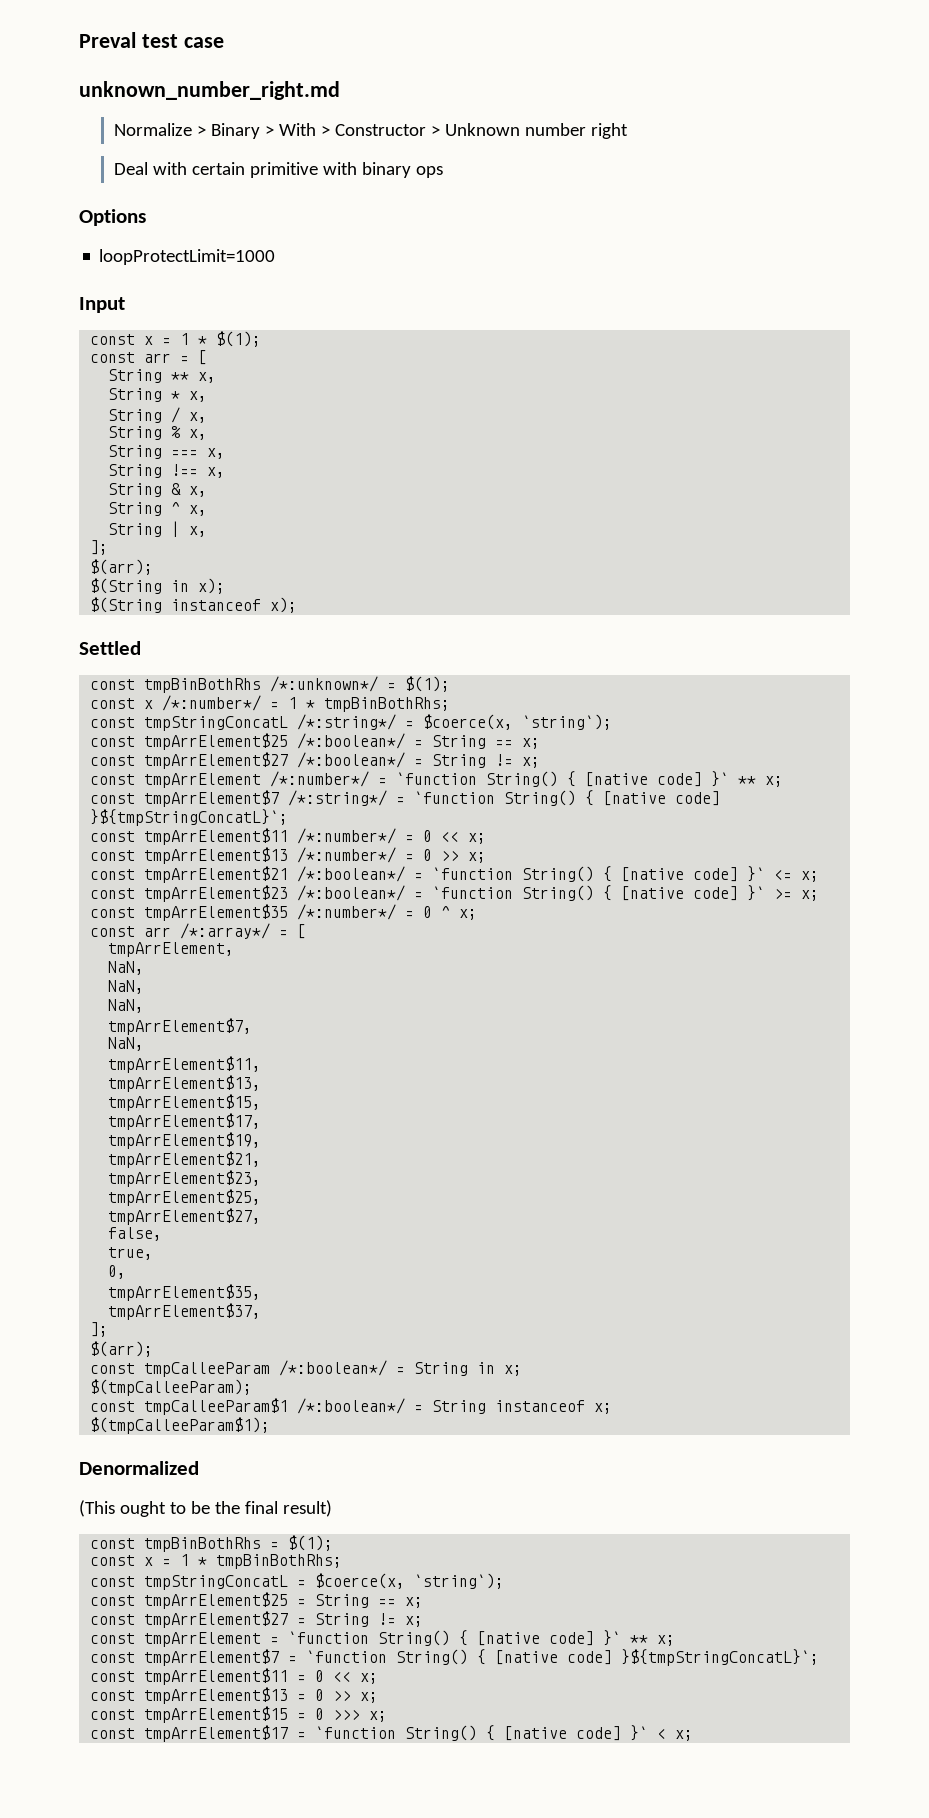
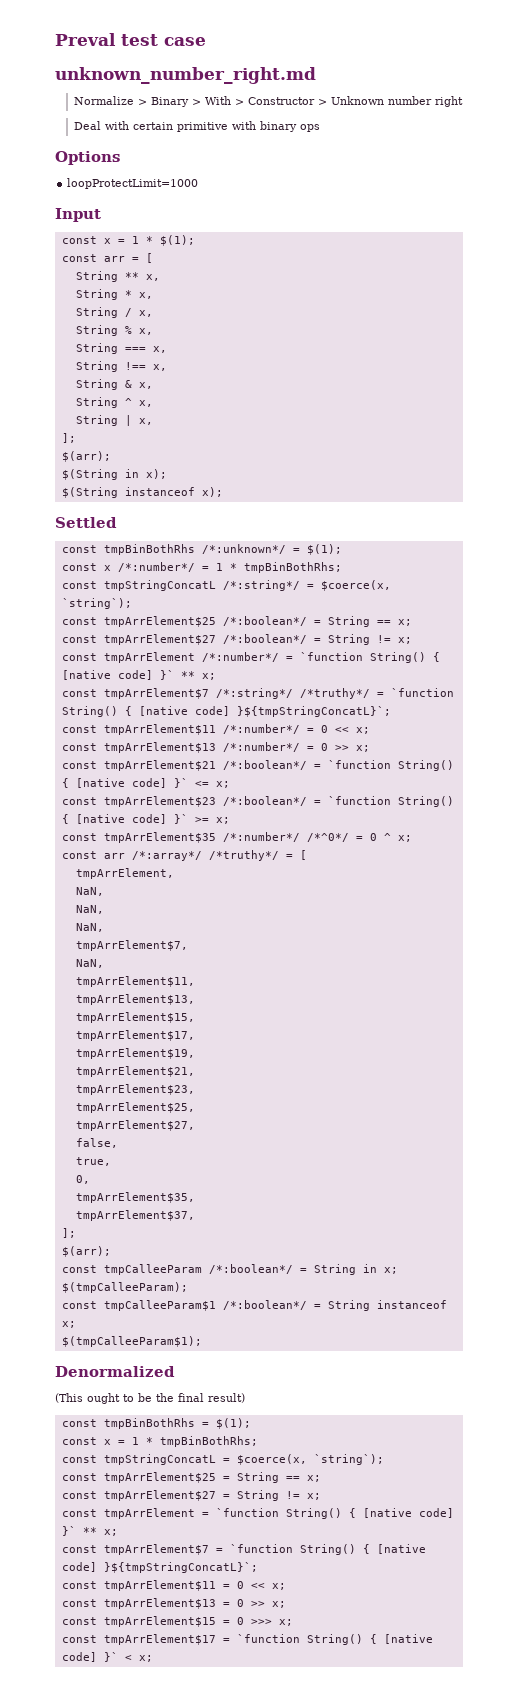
(388, 798) none -> [299,688,370,699] /*truthy*/
(397, 912) none -> [306,833,349,842] /*^0*/
(271, 931) none -> [208,850,279,861] /*truthy*/

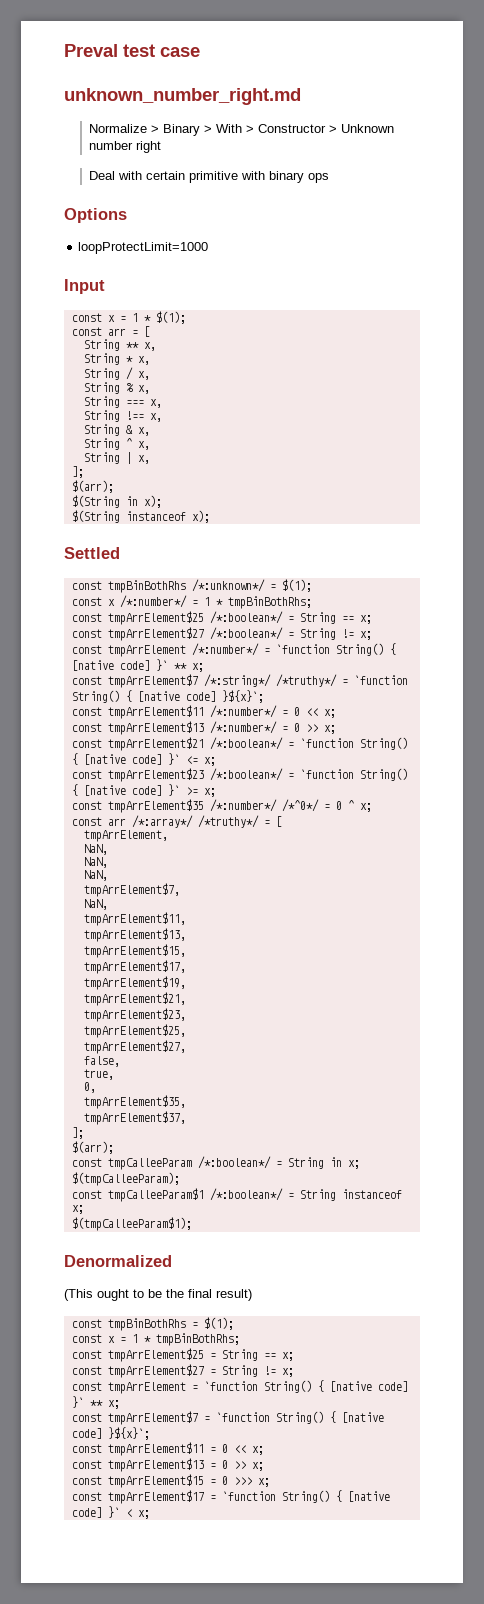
[61,580,391,591] [61,598,132,609] // const tmpStringConcatL /*:string*/ = $coerce(x, `string`); -> (312, 602) none
[236,706,391,717] }${tmpStringConcatL}`; -> [221,690,264,703] }${x}`;
[61,1454,384,1465] // const tmpStringConcatL = $coerce(x, `string`); -> (240, 1339) none
[103,1562,258,1573] }${tmpStringConcatL}`; -> [107,1427,150,1440] }${x}`;

